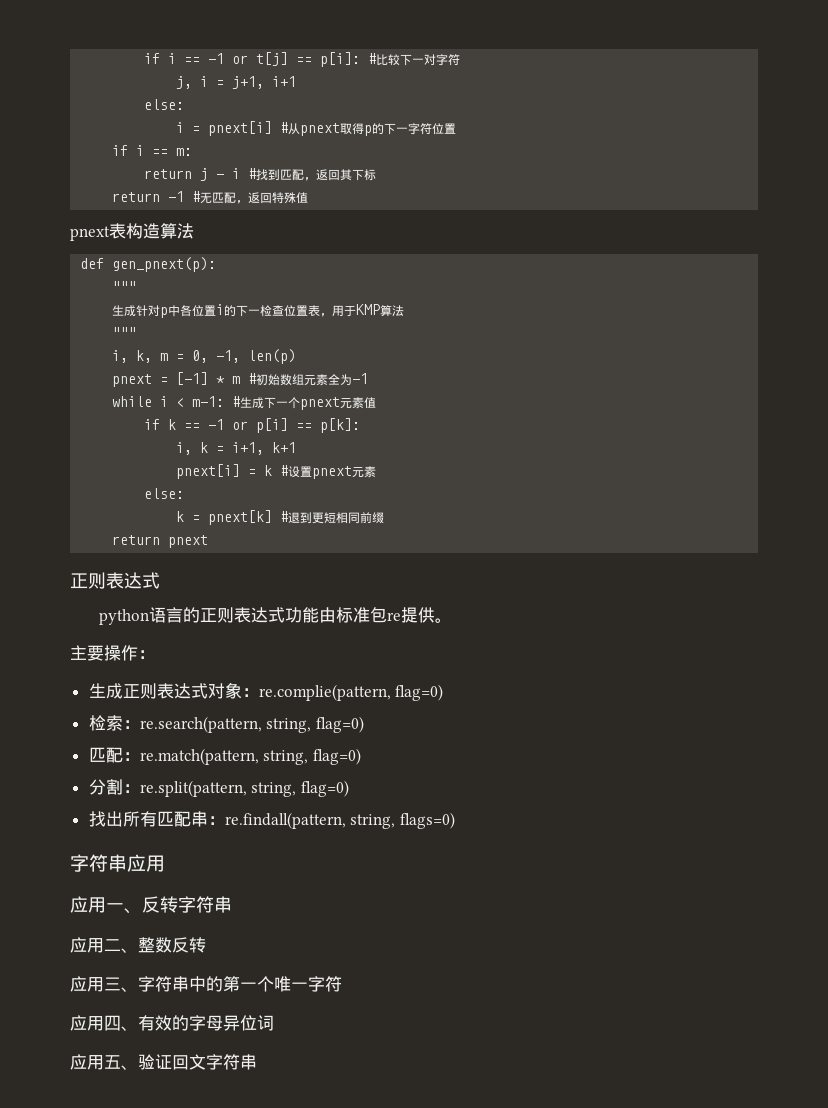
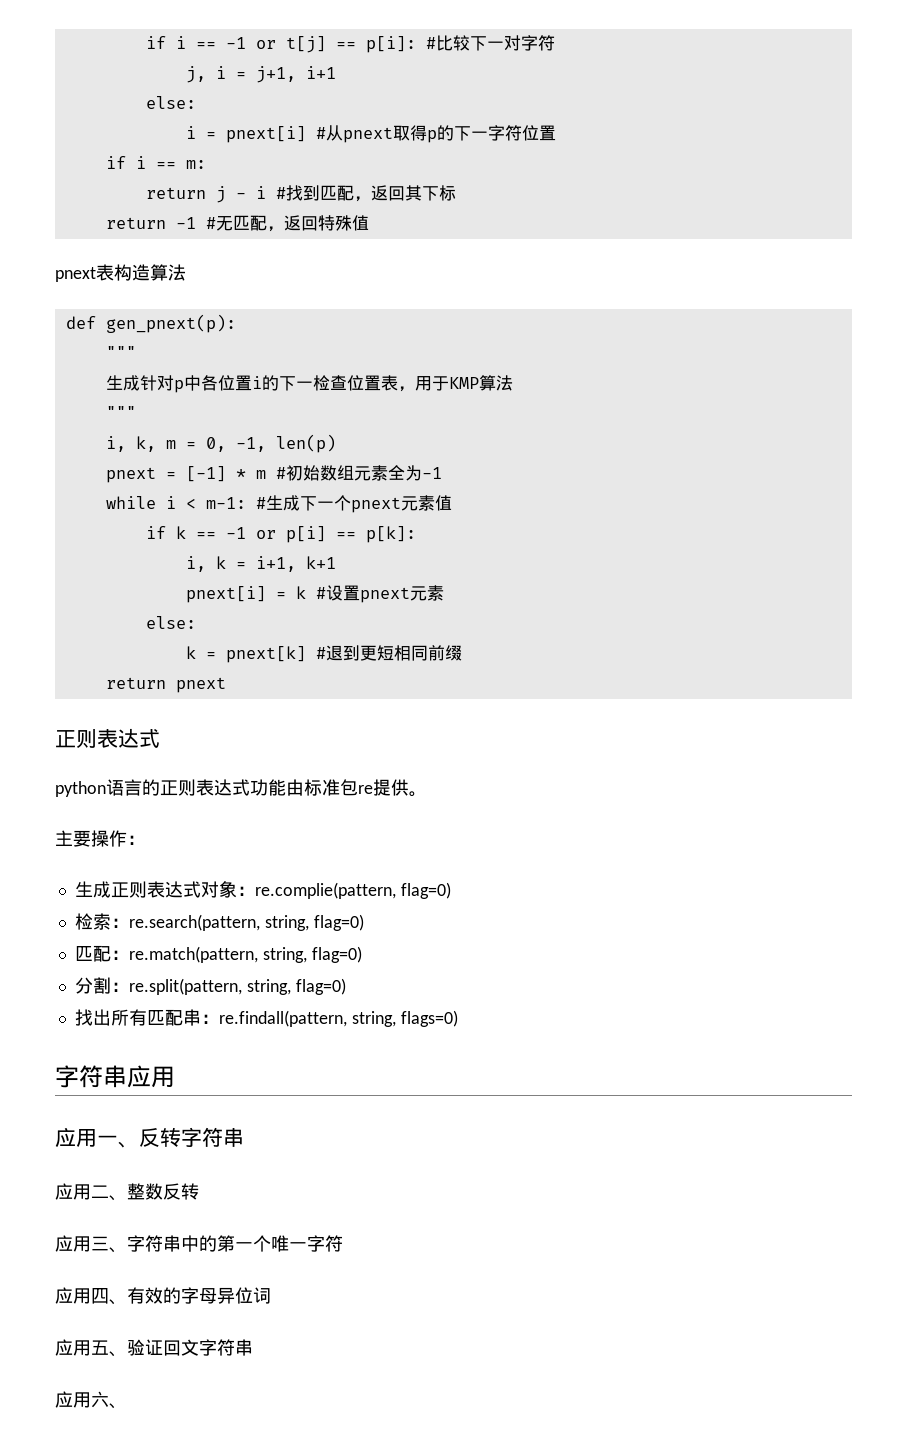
(257, 1062) none -> [55,1391,127,1409] // 应用六、

